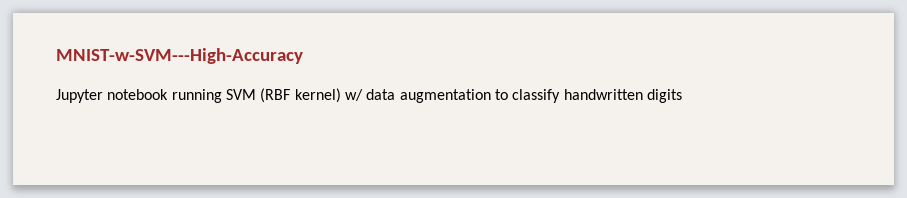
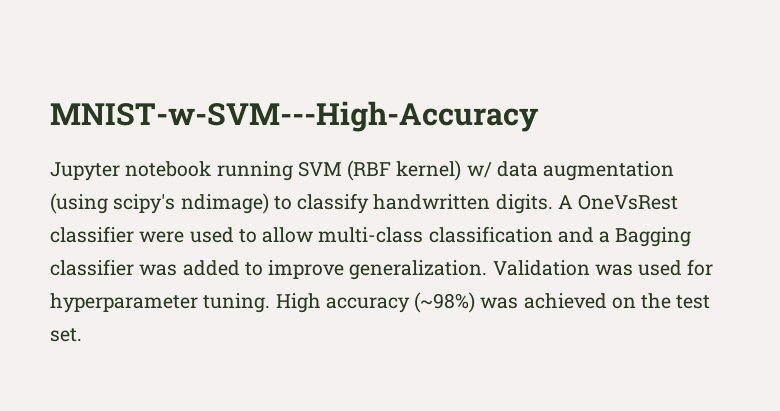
[494,89,682,103] to classify handwritten digits -> [50,193,679,214] [50,226,692,247] [50,259,714,280] [50,292,711,313] [50,328,82,342] (using scipy's ndimage) to classify handwritten digits. A OneVsRest classifier were used to allow multi-class classification and a Bagging classifier was added to improve generalization. Validation was used for hyperparameter tuning. High accuracy (~98%) was achieved on the test set.

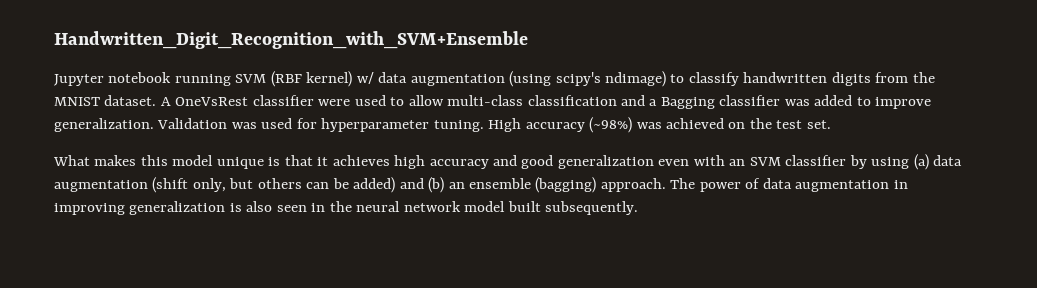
[50,101,538,132] MNIST-w-SVM---High-Accuracy -> [54,31,528,49] Handwritten_Digit_Recognition_with_SVM+Ensemble
[495,194,553,214] digits. -> [831,72,935,86] [54,95,157,106] digits from the MNIST dataset.
(82, 335) none -> [53,154,963,170] [54,177,908,193] [54,201,639,215] // What makes this model unique is that it achieves high accuracy and good generalization even with an SVM classifier by using (a) data augmentation (shift only, but others can be added) and (b) an ensemble (bagging) approach. The power of data augmentation in improving generalization is also seen in the neural network model built subsequently.

